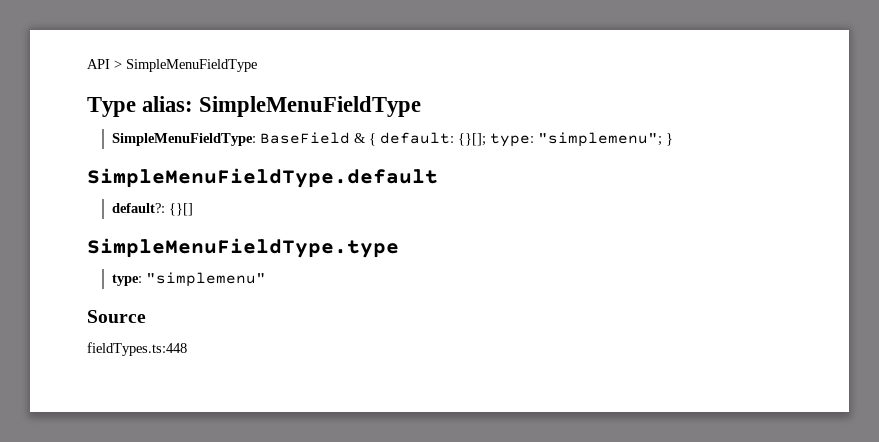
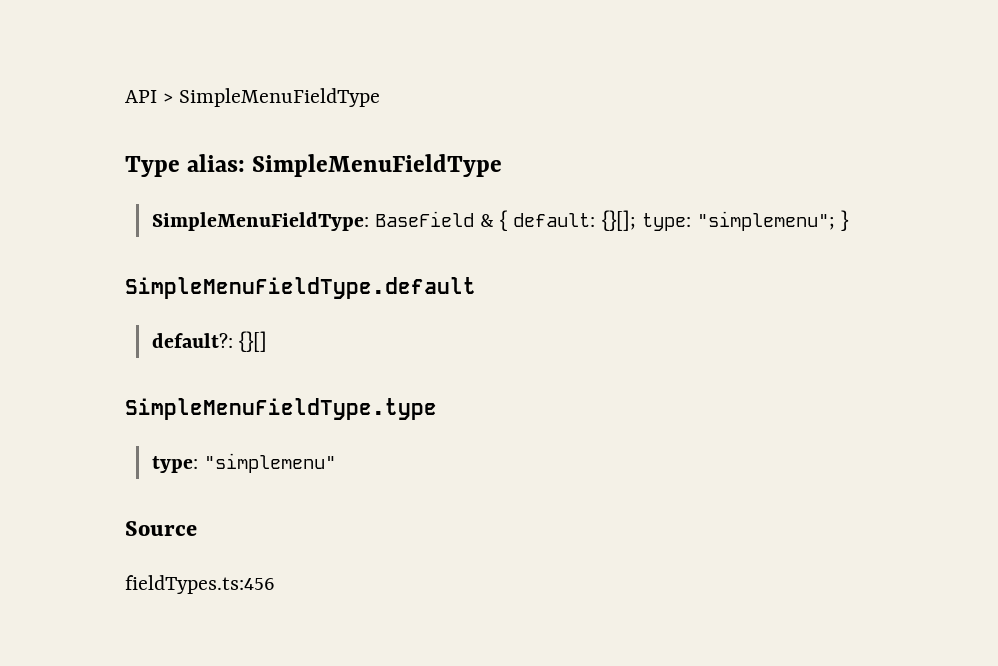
[87,342,187,356] fieldTypes.ts:448 -> [125,575,275,594] fieldTypes.ts:456

